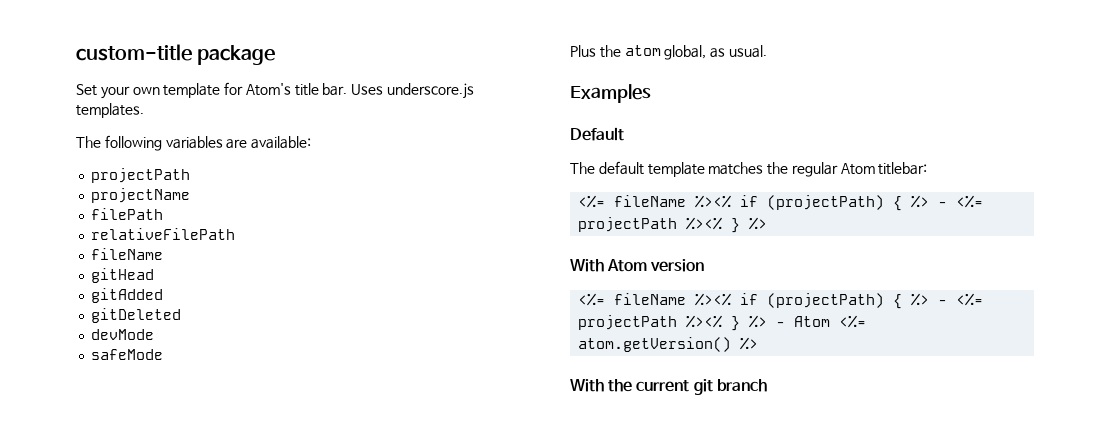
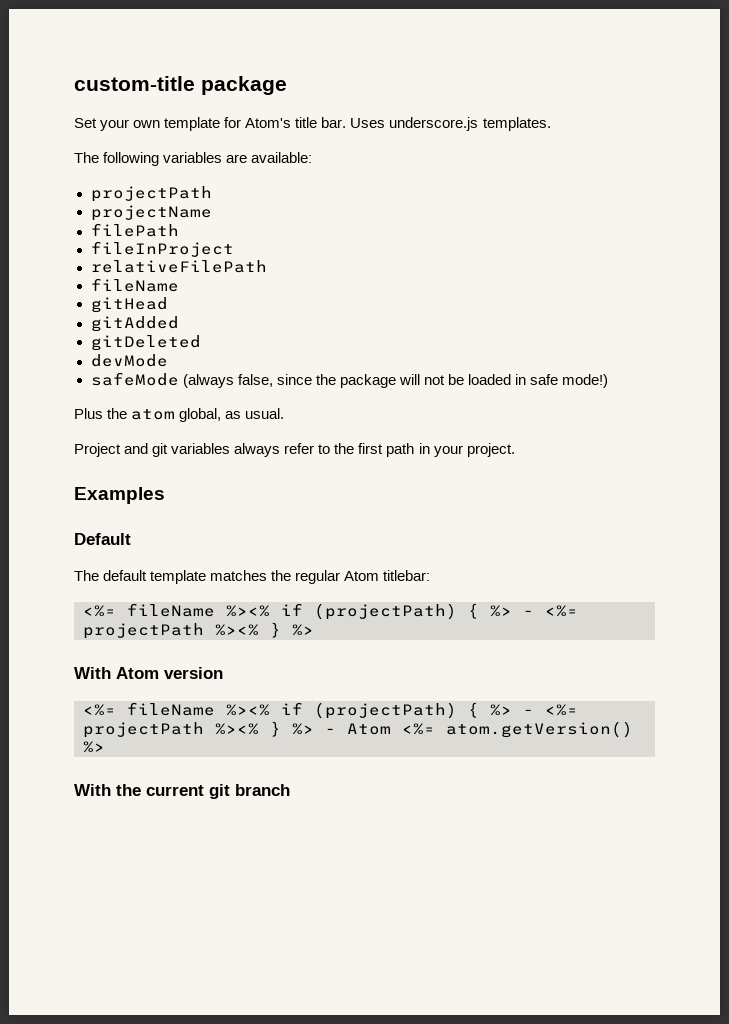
(164, 214) none -> [90,241,234,257] // fileInProject
(164, 354) none -> [182,374,609,388] (always false, since the package will not be loaded in safe mode!)
(767, 51) none -> [74,443,515,457] // Project and git variables always refer to the first path in your project.

